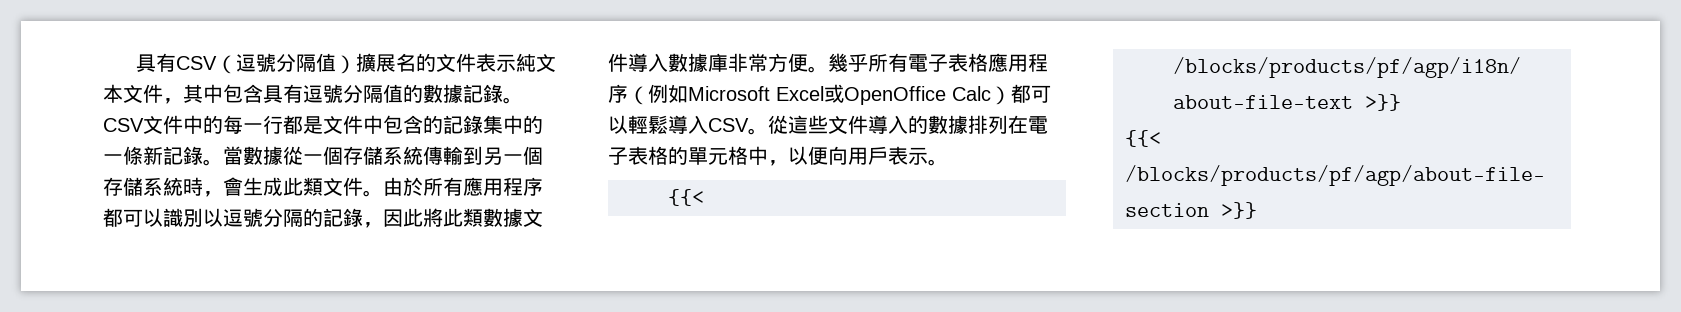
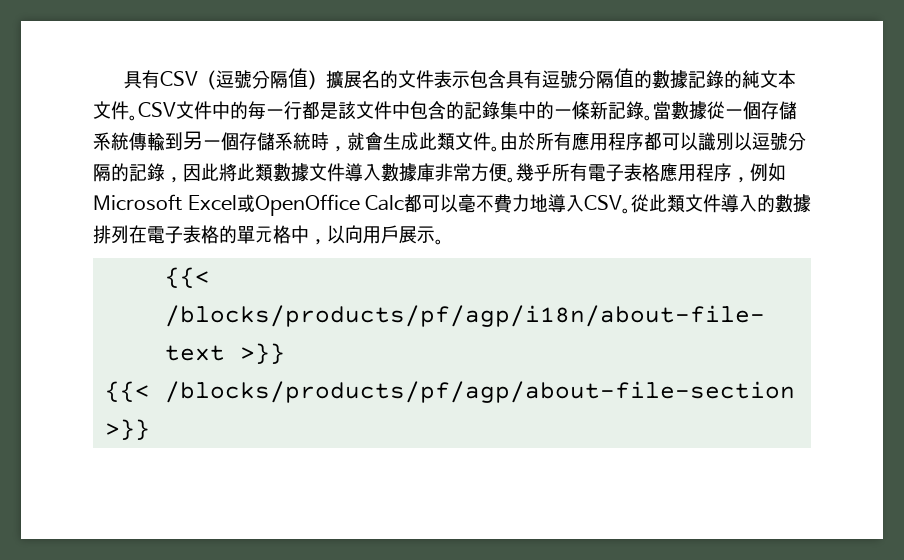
[516,53,557,72] [103,84,223,104] 純文本文件，其中 -> (471, 79) none
(503, 93) none -> [724,70,797,89] [93,101,129,120] 的純文本文件
(323, 125) none -> [338,101,356,120] 該
(223, 194) none -> [347,132,365,151] 就
[628,86,648,105] （ -> [732,177,750,183] ，
[991,84,1051,105] [608,115,668,134] ）都可以輕鬆 -> [404,194,548,213] 都可以毫不費力地
[788,115,828,134] 這些 -> [649,194,685,213] 此類
[808,146,908,165] 便向用戶表 -> [345,225,417,244] 向用戶展

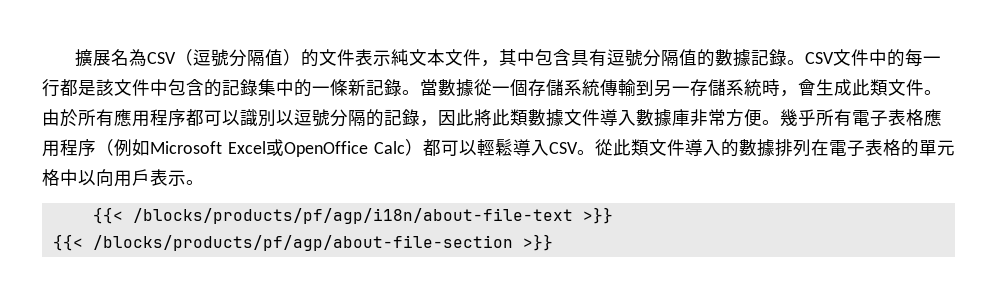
[124,70,161,89] 具有 -> [75,49,148,67] 擴展名為
[326,70,381,89] 擴展名 -> (302, 57) none
(471, 79) none -> [391,49,536,67] 純文本文件，其中
[724,70,797,89] [93,101,129,120] 的純文本文件 -> (788, 57) none
[221,132,239,151] 個 -> (690, 90) none
[347,132,365,151] 就 -> (798, 93) none
[732,177,750,183] ， -> [96,139,114,156] （
[404,194,548,213] 都可以毫不費力地 -> [405,138,513,156] ）都可以輕鬆
[309,239,327,245] ， -> (78, 177) none
[399,226,417,244] 展 -> [150,169,168,186] 表

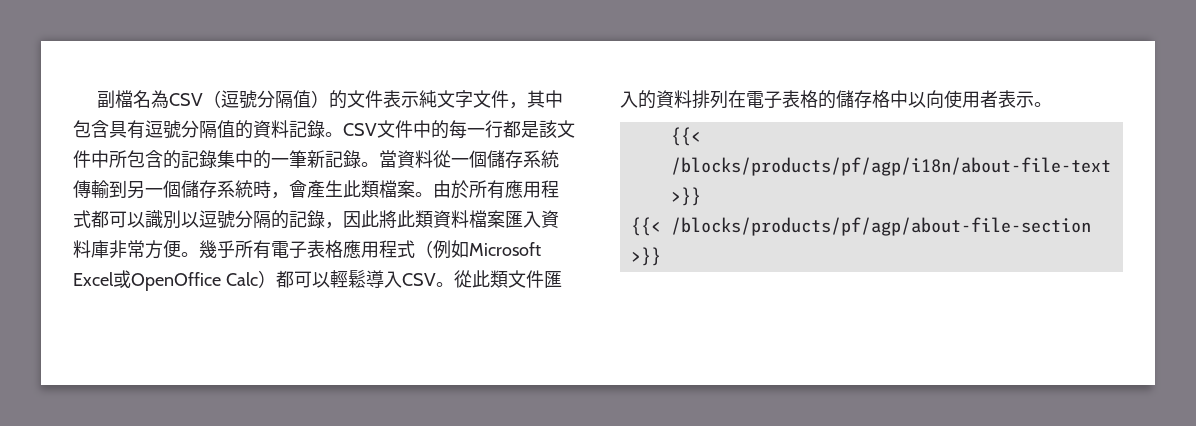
[75,49,112,67] 擴展 -> [96,90,133,109] 副檔
[427,49,446,66] 本 -> [454,90,473,108] 字
[715,49,752,67] 數據 -> [253,120,289,138] 資料
(168, 87) none -> [109,150,127,168] 所
[330,79,348,96] 條 -> [289,150,307,168] 筆
[438,79,564,97] 數據從一個存儲 -> [397,150,523,168] 資料從一個儲存
[690,79,726,96] 存儲 -> [163,180,217,198] 個儲存
[816,79,924,96] 生成此類文件 -> [307,180,415,198] 產生此類檔案
[168,109,186,127] 序 -> [73,210,91,228] 式
[528,109,672,127] 數據文件導入數據 -> [433,210,559,228] [73,240,91,258] 資料檔案匯入資料
[78,139,96,157] 序 -> [397,240,415,258] 式
[685,139,775,157] 導入的數據 -> [543,271,562,288] [620,90,692,109] 匯入的資料
[919,140,955,156] 單元 -> [836,90,872,108] 儲存
[114,169,150,187] 用戶 -> [944,90,998,108] 使用者

